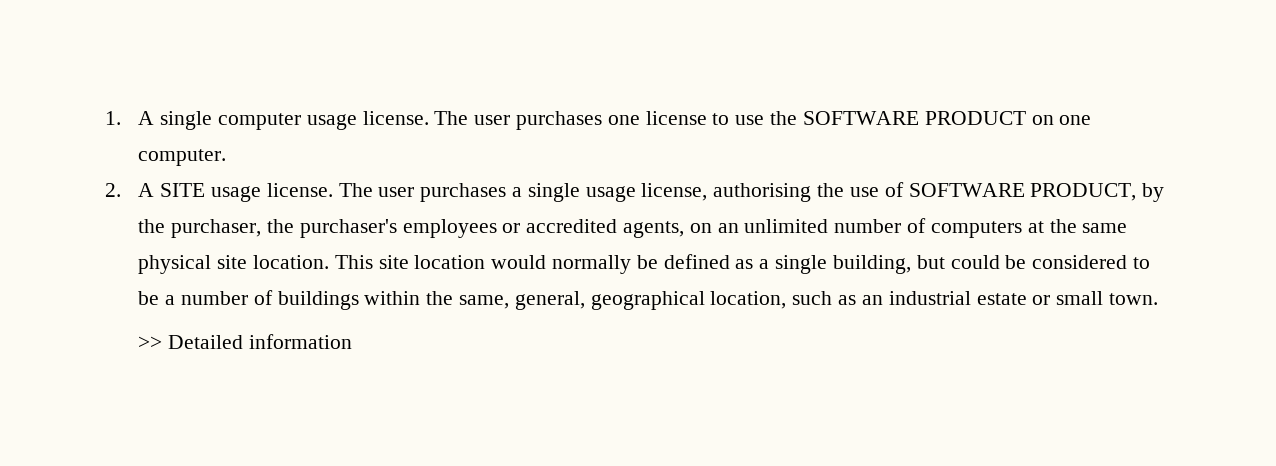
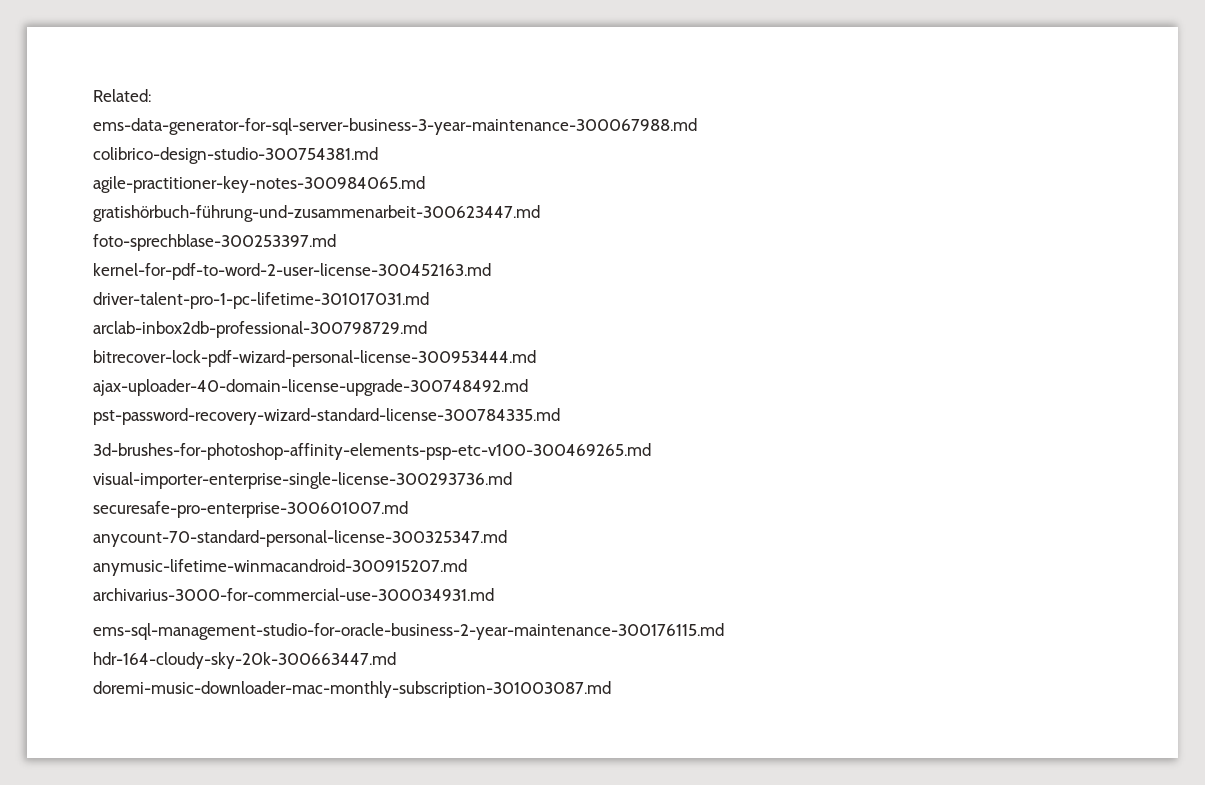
[105,111,1092,130] [138,149,227,166] [105,182,1165,202] [138,218,1128,238] [138,254,1150,274] [138,290,1158,310] [138,334,353,349] 1. A single computer usage license. The user purchases one license to use the SOFTWARE PRODUCT on one computer. // 2. A SITE usage license. The user purchases a single usage license, authorising the use of SOFTWARE PRODUCT, by the purchaser, the purchaser's employees or accredited agents, on an unlimited number of computers at the same physical site location. This site location would normally be defined as a single building, but could be considered to be a number of buildings within the same, general, geographical location, such as an industrial estate or small town. // >> Detailed information -> [93,89,151,102] [93,118,697,135] [93,147,378,164] [93,176,425,193] [93,205,540,222] [93,234,336,251] [93,263,491,280] [93,292,429,309] [93,321,427,338] [93,350,536,367] [93,379,528,396] [93,408,560,425] [93,443,651,460] [93,472,512,489] [93,501,408,518] [93,530,507,547] [93,559,467,576] [93,588,494,601] [93,623,724,640] [93,652,396,669] [93,681,611,698] Related: // ems-data-generator-for-sql-server-business-3-year-maintenance-300067988.md // colibrico-design-studio-300754381.md // agile-practitioner-key-notes-300984065.md // gratishörbuch-führung-und-zusammenarbeit-300623447.md // foto-sprechblase-300253397.md // kernel-for-pdf-to-word-2-user-license-300452163.md // driver-talent-pro-1-pc-lifetime-301017031.md // arclab-inbox2db-professional-300798729.md // bitrecover-lock-pdf-wizard-personal-license-300953444.md // ajax-uploader-40-domain-license-upgrade-300748492.md // pst-password-recovery-wizard-standard-license-300784335.md // 3d-brushes-for-photoshop-affinity-elements-psp-etc-v100-300469265.md // visual-importer-enterprise-single-license-300293736.md // securesafe-pro-enterprise-300601007.md // anycount-70-standard-personal-license-300325347.md // anymusic-lifetime-winmacandroid-300915207.md // archivarius-3000-for-commercial-use-300034931.md // ems-sql-management-studio-for-oracle-business-2-year-maintenance-300176115.md // hdr-164-cloudy-sky-20k-300663447.md // doremi-music-downloader-mac-monthly-subscription-301003087.md

